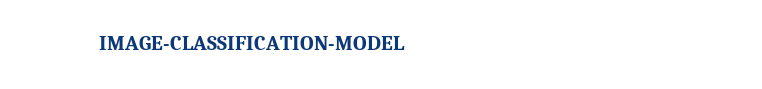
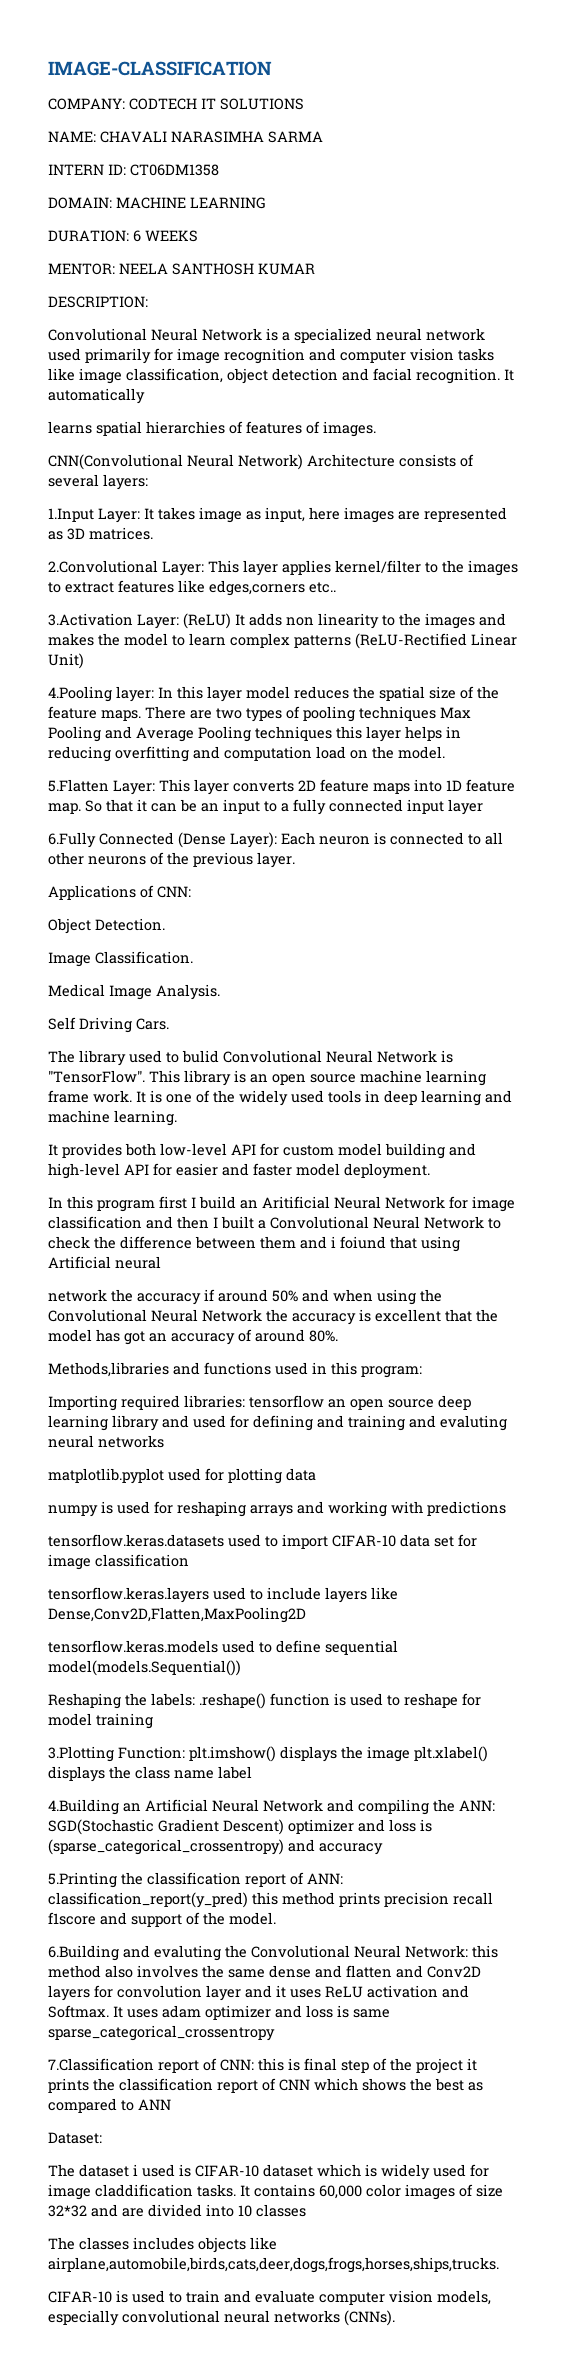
[99,36,405,50] IMAGE-CLASSIFICATION-MODEL -> [48,61,272,76] [48,98,304,110] [48,131,323,143] [48,164,219,176] [48,197,266,209] [48,230,198,242] [48,263,315,275] [48,296,148,308] [48,328,485,343] [48,348,494,364] [48,368,514,384] [48,388,145,404] [48,421,376,437] [48,454,474,470] [48,474,148,490] [48,507,507,523] [48,527,153,540] [48,560,518,576] [48,580,336,596] [48,613,506,629] [48,633,517,649] [48,653,84,669] [48,686,499,702] [48,706,471,722] [48,726,461,742] [48,746,445,762] [48,779,515,795] [48,799,483,815] [48,832,503,848] [48,852,295,868] [48,885,191,900] [48,918,165,934] [48,951,193,967] [48,984,220,1000] [48,1017,169,1033] [48,1050,453,1066] [48,1070,486,1086] [48,1090,512,1106] [48,1110,177,1126] [48,1143,476,1159] [48,1163,430,1179] [48,1196,515,1212] [48,1216,501,1229] [48,1236,460,1252] [48,1256,161,1269] [48,1289,442,1305] [48,1309,498,1325] [48,1329,338,1345] [48,1362,422,1378] [48,1395,471,1411] [48,1415,507,1431] [48,1435,164,1448] [48,1468,316,1484] [48,1501,506,1517] [48,1534,477,1549] [48,1554,189,1570] [48,1587,398,1603] [48,1607,306,1623] [48,1640,398,1655] [48,1660,241,1676] [48,1693,481,1709] [48,1713,153,1729] [48,1746,488,1762] [48,1766,252,1782] [48,1799,495,1815] [48,1819,432,1835] [48,1839,383,1855] [48,1872,343,1888] [48,1892,493,1908] [48,1912,276,1927] [48,1945,498,1961] [48,1965,481,1978] [48,1985,469,2001] [48,2005,390,2020] [48,2025,275,2041] [48,2058,477,2074] [48,2078,483,2093] [48,2098,171,2113] [48,2132,102,2144] [48,2164,489,2180] [48,2184,503,2200] [48,2204,306,2217] [48,2237,277,2253] [48,2257,499,2273] [48,2290,491,2305] [48,2310,395,2326] IMAGE-CLASSIFICATION // COMPANY: CODTECH IT SOLUTIONS // NAME: CHAVALI NARASIMHA SARMA // INTERN ID: CT06DM1358 // DOMAIN: MACHINE LEARNING // DURATION: 6 WEEKS // MENTOR: NEELA SANTHOSH KUMAR // DESCRIPTION: // Convolutional Neural Network is a specialized neural network used primarily for image recognition and computer vision tasks like image classification, object detection and facial recognition. It automatically // learns spatial hierarchies of features of images. // CNN(Convolutional Neural Network) Architecture consists of several layers: // 1.Input Layer: It takes image as input, here images are represented as 3D matrices. // 2.Convolutional Layer: This layer applies kernel/filter to the images to extract features like edges,corners etc.. // 3.Activation Layer: (ReLU) It adds non linearity to the images and makes the model to learn complex patterns (ReLU-Rectified Linear Unit) // 4.Pooling layer: In this layer model reduces the spatial size of the feature maps. There are two types of pooling techniques Max Pooling and Average Pooling techniques this layer helps in reducing overfitting and computation load on the model. // 5.Flatten Layer: This layer converts 2D feature maps into 1D feature map. So that it can be an input to a fully connected input layer // 6.Fully Connected (Dense Layer): Each neuron is connected to all other neurons of the previous layer. // Applications of CNN: // Object Detection. // Image Classification. // Medical Image Analysis. // Self Driving Cars. // The library used to bulid Convolutional Neural Network is "TensorFlow". This library is an open source machine learning frame work. It is one of the widely used tools in deep learning and machine learning. // It provides both low-level API for custom model building and high-level API for easier and faster model deployment. // In this program first I build an Aritificial Neural Network for image classification and then I built a Convolutional Neural Network to check the difference between them and i foiund that using Artificial neural // network the accuracy if around 50% and when using the Convolutional Neural Network the accuracy is excellent that the model has got an accuracy of around 80%. // Methods,libraries and functions used in this program: // Importing required libraries: tensorflow an open source deep learning library and used for defining and training and evaluting neural networks // matplotlib.pyplot used for plotting data // numpy is used for reshaping arrays and working with predictions // tensorflow.keras.datasets used to import CIFAR-10 data set for image classification // tensorflow.keras.layers used to include layers like Dense,Conv2D,Flatten,MaxPooling2D // tensorflow.keras.models used to define sequential model(models.Sequential()) // Reshaping the labels: .reshape() function is used to reshape for model training // 3.Plotting Function: plt.imshow() displays the image plt.xlabel() displays the class name label // 4.Building an Artificial Neural Network and compiling the ANN: SGD(Stochastic Gradient Descent) optimizer and loss is (sparse_categorical_crossentropy) and accuracy // 5.Printing the classification report of ANN: classification_report(y_pred) this method prints precision recall f1score and support of the model. // 6.Building and evaluting the Convolutional Neural Network: this method also involves the same dense and flatten and Conv2D layers for convolution layer and it uses ReLU activation and Softmax. It uses adam optimizer and loss is same sparse_categorical_crossentropy // 7.Classification report of CNN: this is final step of the project it prints the classification report of CNN which shows the best as compared to ANN // Dataset: // The dataset i used is CIFAR-10 dataset which is widely used for image claddification tasks. It contains 60,000 color images of size 32*32 and are divided into 10 classes // The classes includes objects like airplane,automobile,birds,cats,deer,dogs,frogs,horses,ships,trucks. // CIFAR-10 is used to train and evaluate computer vision models, especially convolutional neural networks (CNNs).

